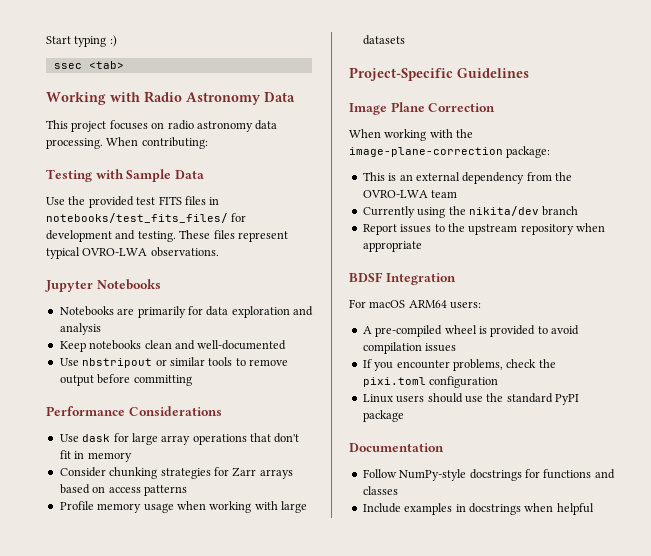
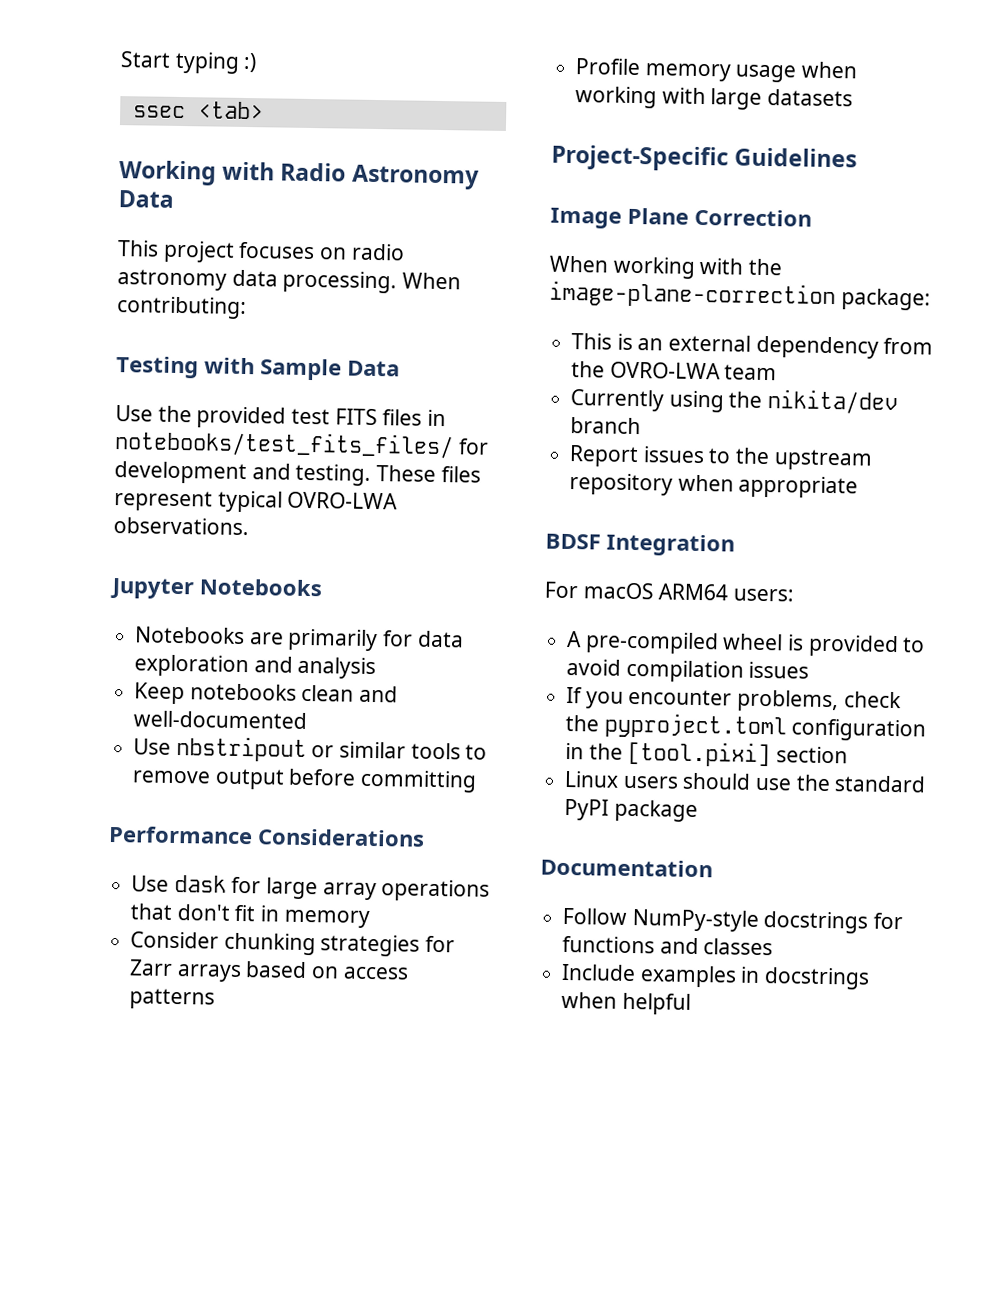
[362,377,426,387] pixi.toml -> [603,712,787,740] pyproject.toml
(499, 382) none -> [565,740,849,768] in the [tool.pixi] section

